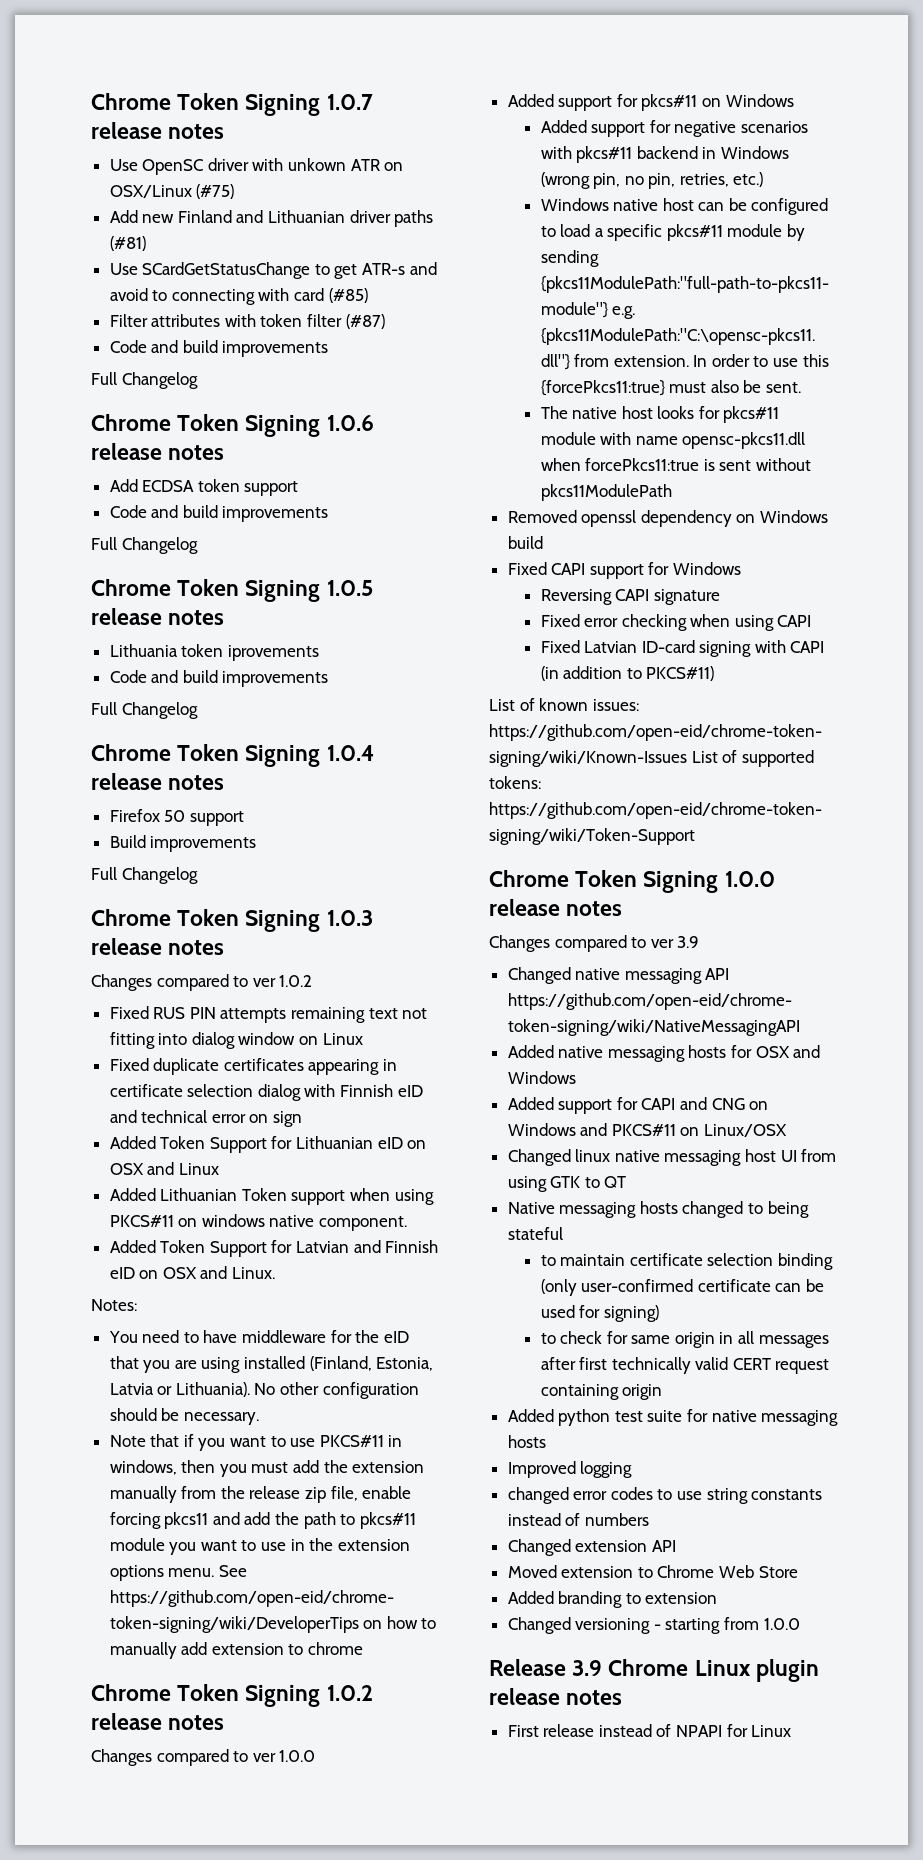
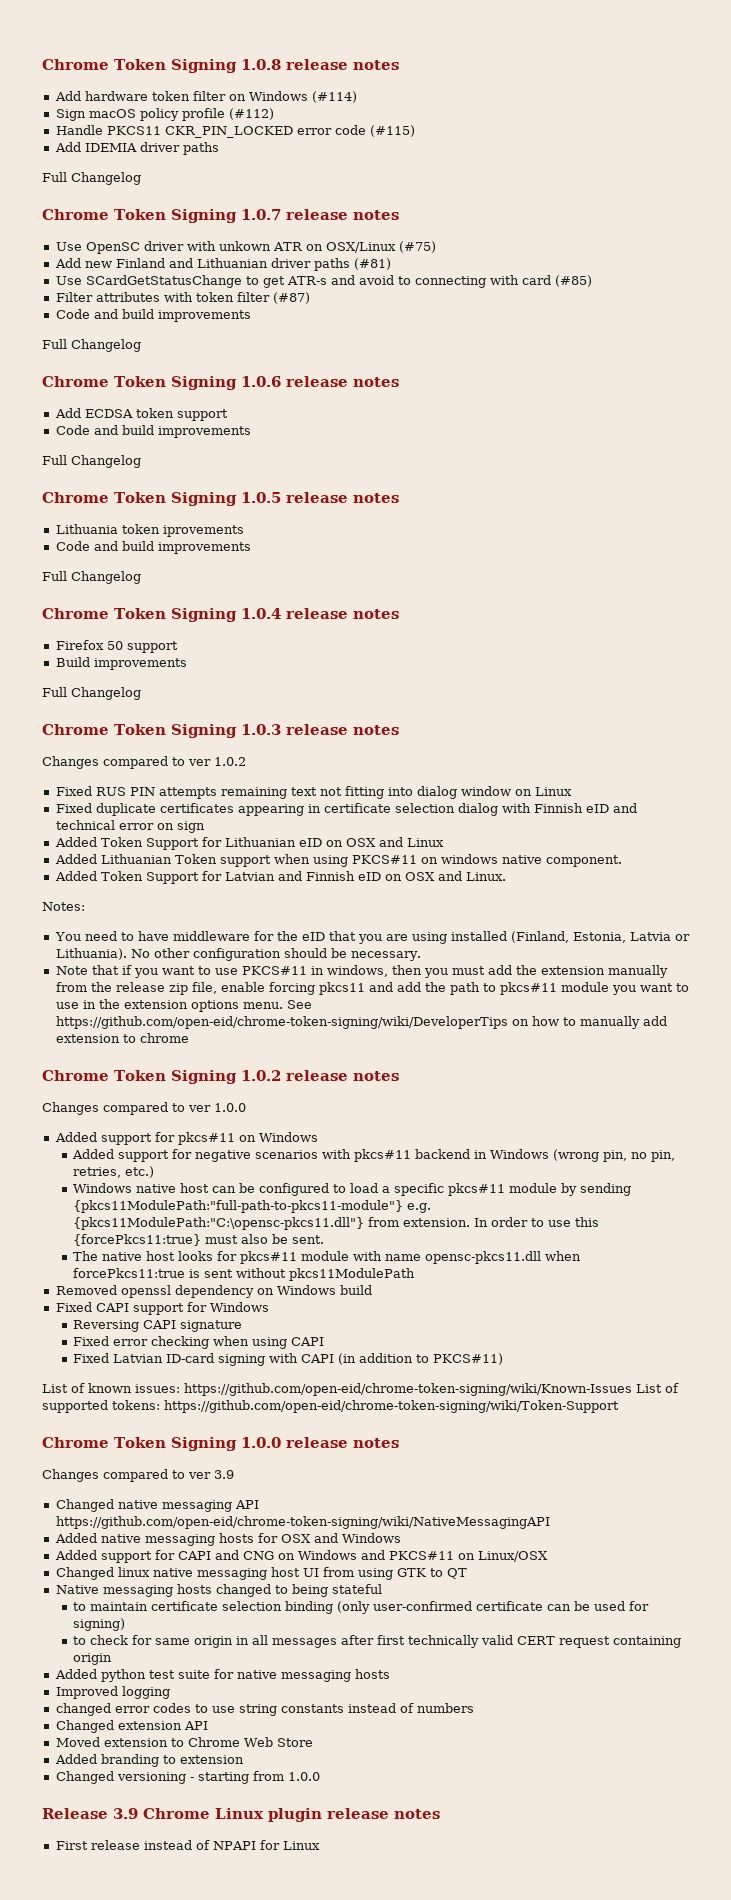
[91,93,321,116] Chrome Token Signing -> [42,59,399,73] [54,91,357,103] [55,108,274,121] [55,125,415,138] [54,142,219,155] [42,172,141,185] [42,209,237,223] Chrome Token Signing 1.0.8 release notes // Add hardware token filter on Windows (#114) // Sign macOS policy profile (#112) // Handle PKCS11 CKR_PIN_LOCKED error code (#115) // Add IDEMIA driver paths // Full Changelog // Chrome Token Signing

